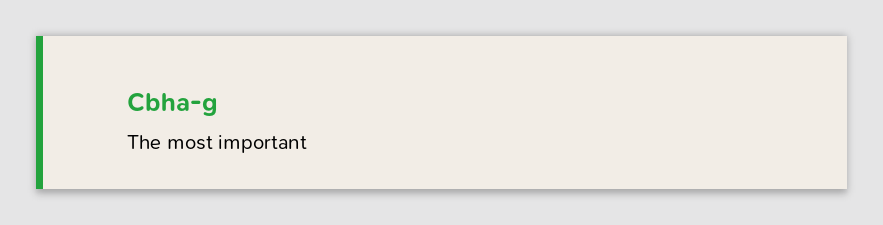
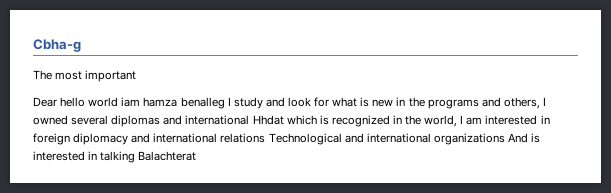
(308, 144) none -> [33,97,546,109] [33,115,550,127] [33,133,541,145] [33,151,197,163] // Dear hello world iam hamza benalleg I study and look for what is new in the programs and others, I owned several diplomas and international Hhdat which is recognized in the world, I am interested in foreign diplomacy and international relations Technological and international organizations And is interested in talking Balachterat

